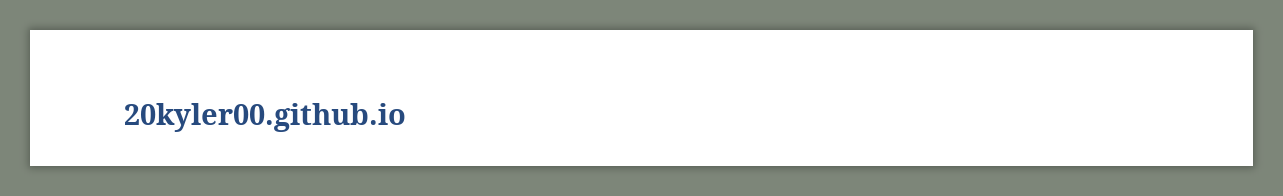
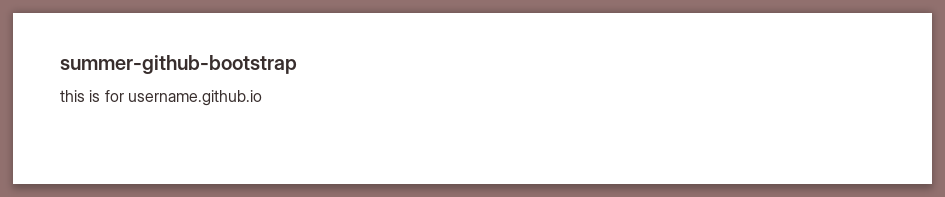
[124,103,406,132] 20kyler00.github.io -> [60,55,297,74] [60,90,262,106] summer-github-bootstrap // this is for username.github.io

